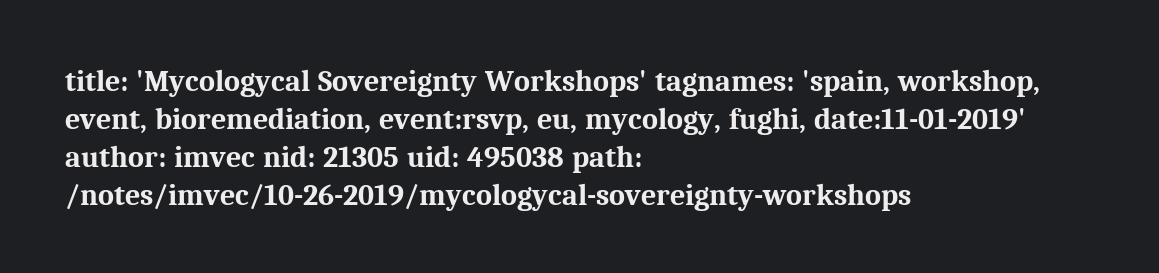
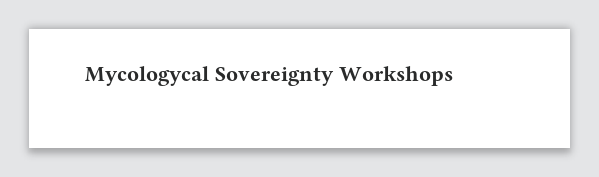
[65,69,1040,97] [65,107,1026,135] [65,145,642,173] [65,183,911,211] title: 'Mycologycal Sovereignty Workshops' tagnames: 'spain, workshop, event, bioremediation, event:rsvp, eu, mycology, fughi, date:11-01-2019' author: imvec nid: 21305 uid: 495038 path: /notes/imvec/10-26-2019/mycologycal-sovereignty-workshops -> [85,66,453,86] Mycologycal Sovereignty Workshops

